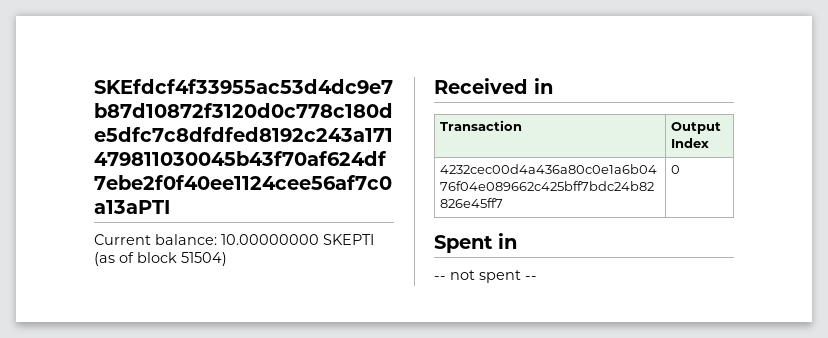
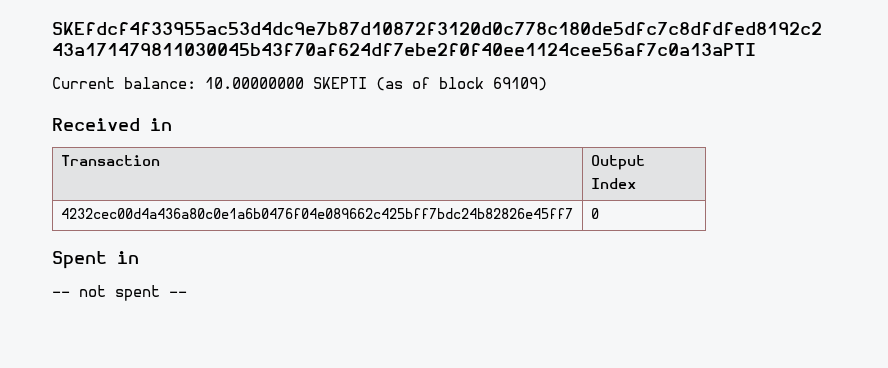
[181,252,227,266] 51504) -> [493,77,547,91] 69109)

